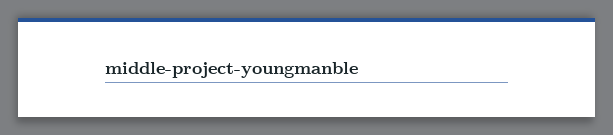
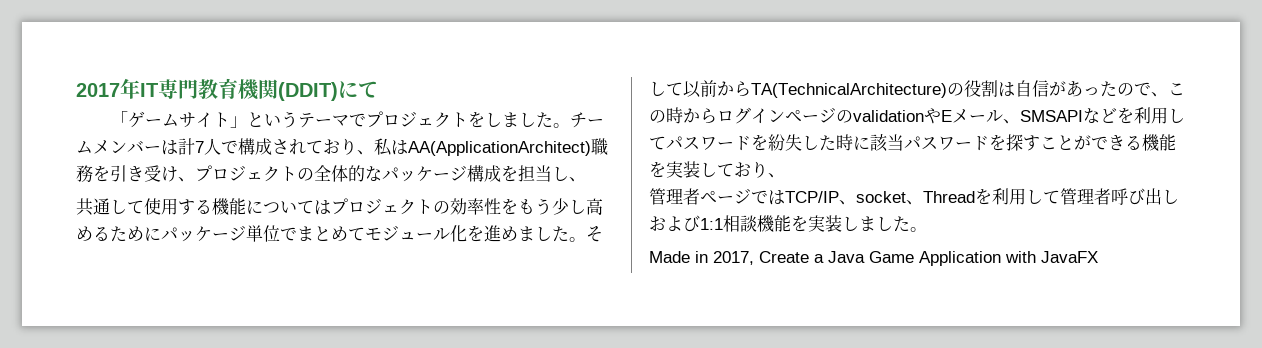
[105,62,358,78] middle-project-youngmanble -> [76,78,378,101] [111,111,605,128] [76,138,608,156] [76,165,586,182] [76,198,603,216] [76,225,603,242] [649,80,1185,98] [649,107,1185,124] [649,134,1176,152] [649,161,785,178] [649,188,1179,205] [649,215,927,232] [649,251,1098,266] 2017年IT専門教育機関(DDIT)にて // 「ゲームサイト」というテーマでプロジェクトをしました。チームメンバーは計7人で構成されており、私はAA(ApplicationArchitect)職務を引き受け、プロジェクトの全体的なパッケージ構成を担当し、 // 共通して使用する機能についてはプロジェクトの効率性をもう少し高めるためにパッケージ単位でまとめてモジュール化を進めました。そして以前からTA(TechnicalArchitecture)の役割は自信があったので、この時からログインページのvalidationやEメール、SMSAPIなどを利用してパスワードを紛失した時に該当パスワードを探すことができる機能を実装しており、 // 管理者ページではTCP/IP、socket、Threadを利用して管理者呼び出しおよび1:1相談機能を実装しました。 // Made in 2017, Create a Java Game Application with JavaFX

